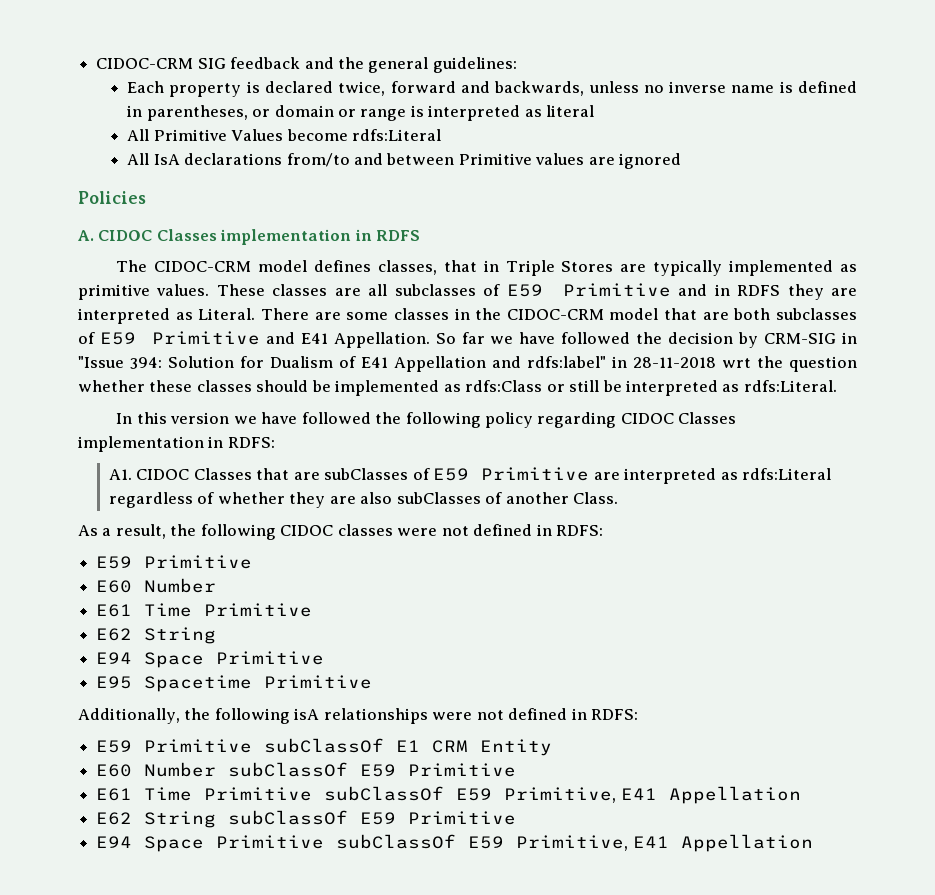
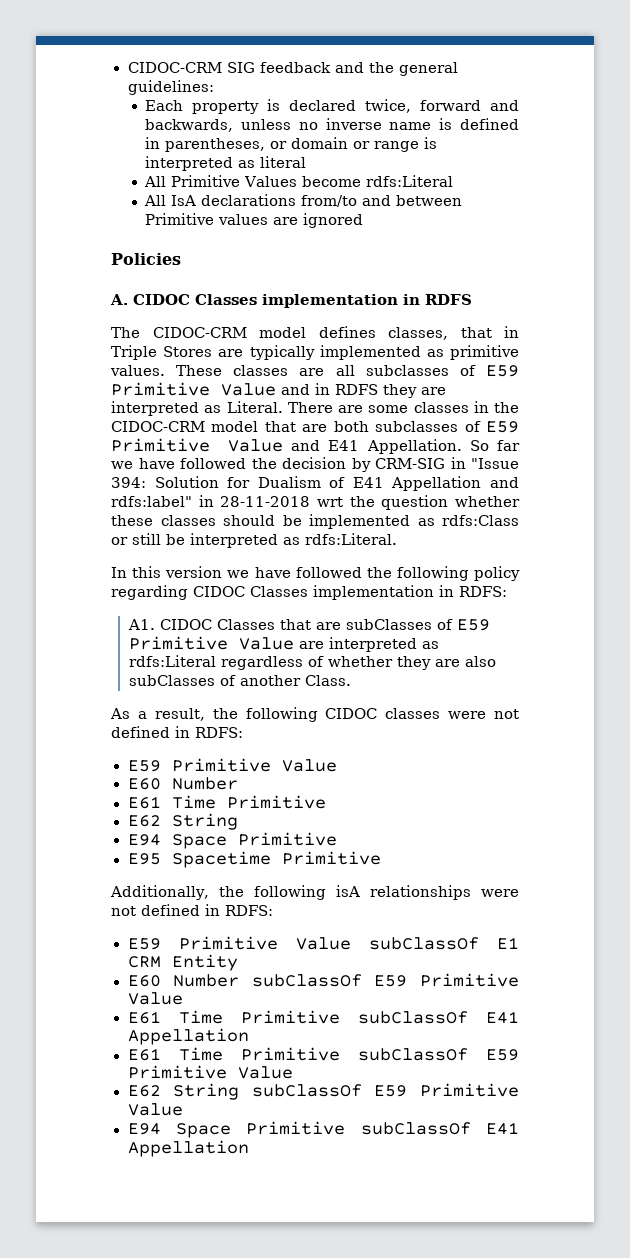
(671, 290) none -> [221,383,276,396] Value
(260, 338) none -> [228,439,284,452] Value
(590, 474) none -> [238,637,294,650] Value
(253, 562) none -> [281,759,337,772] Value
(253, 746) none -> [295,937,351,950] Value
(517, 770) none -> [127,992,183,1005] [127,1010,519,1024] [127,1028,249,1045] Value // E61 Time Primitive subClassOf E41 Appellation
[504,786,801,804] Primitive, E41 Appellation -> [127,1065,293,1079] Primitive Value
(517, 818) none -> [127,1103,183,1116] Value
[468,835,629,851] E59 Primitive, -> (471, 1128) none

